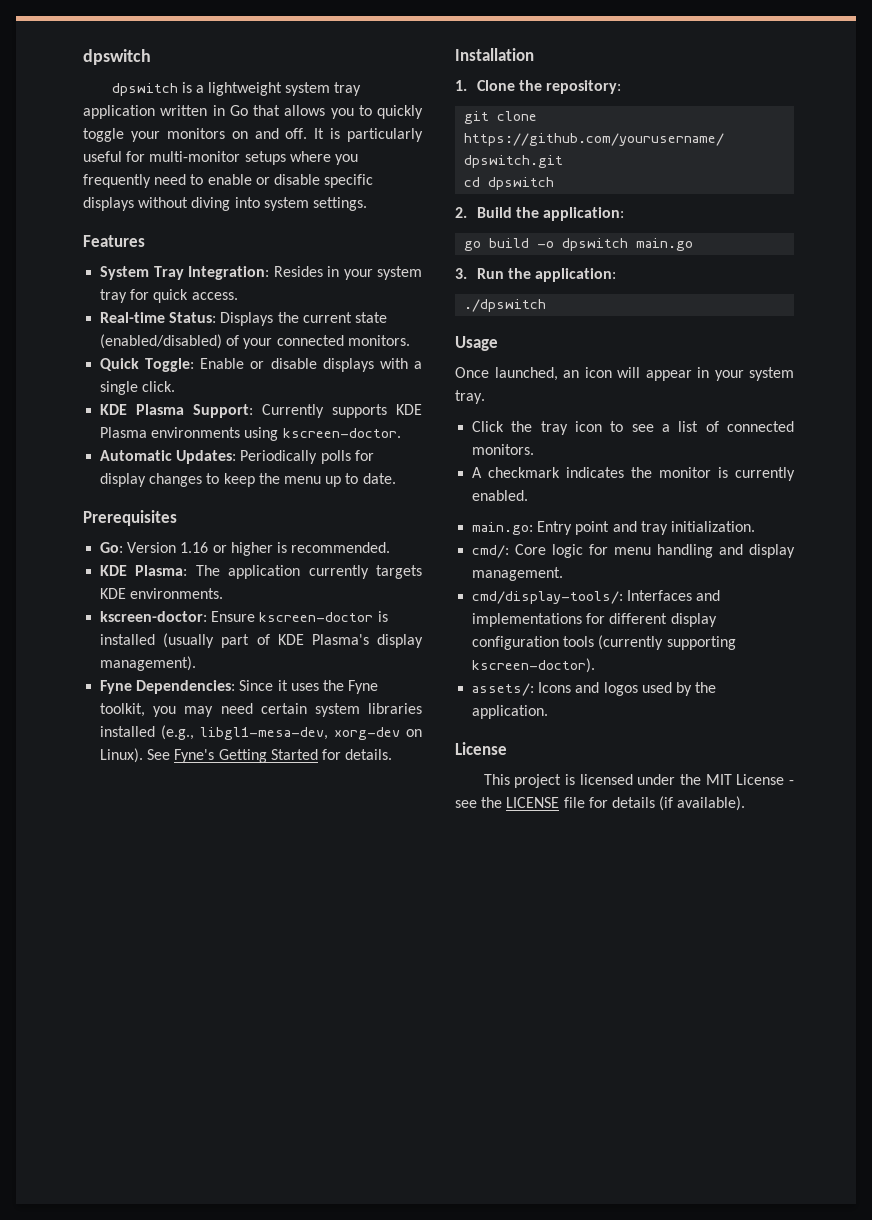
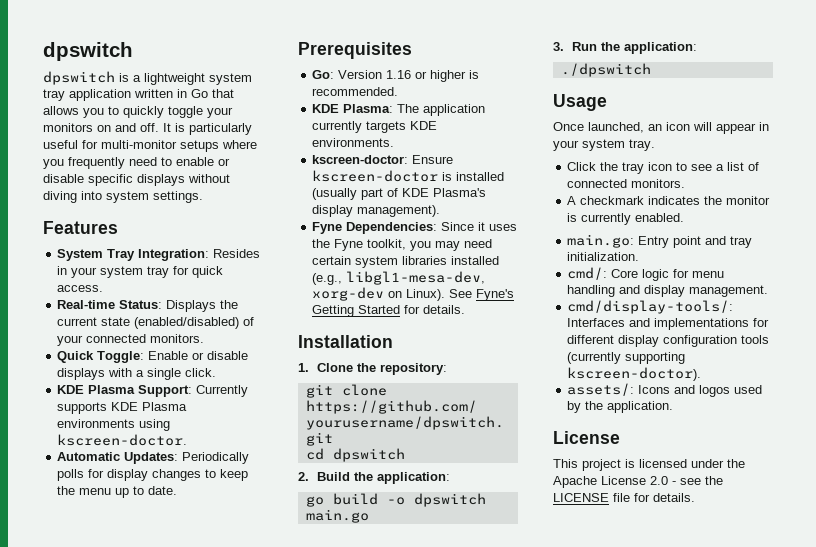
[705,774,785,785] MIT License -> [553,476,668,488] Apache License 2.0
[611,796,746,811] details (if available). -> [653,493,695,502] details.

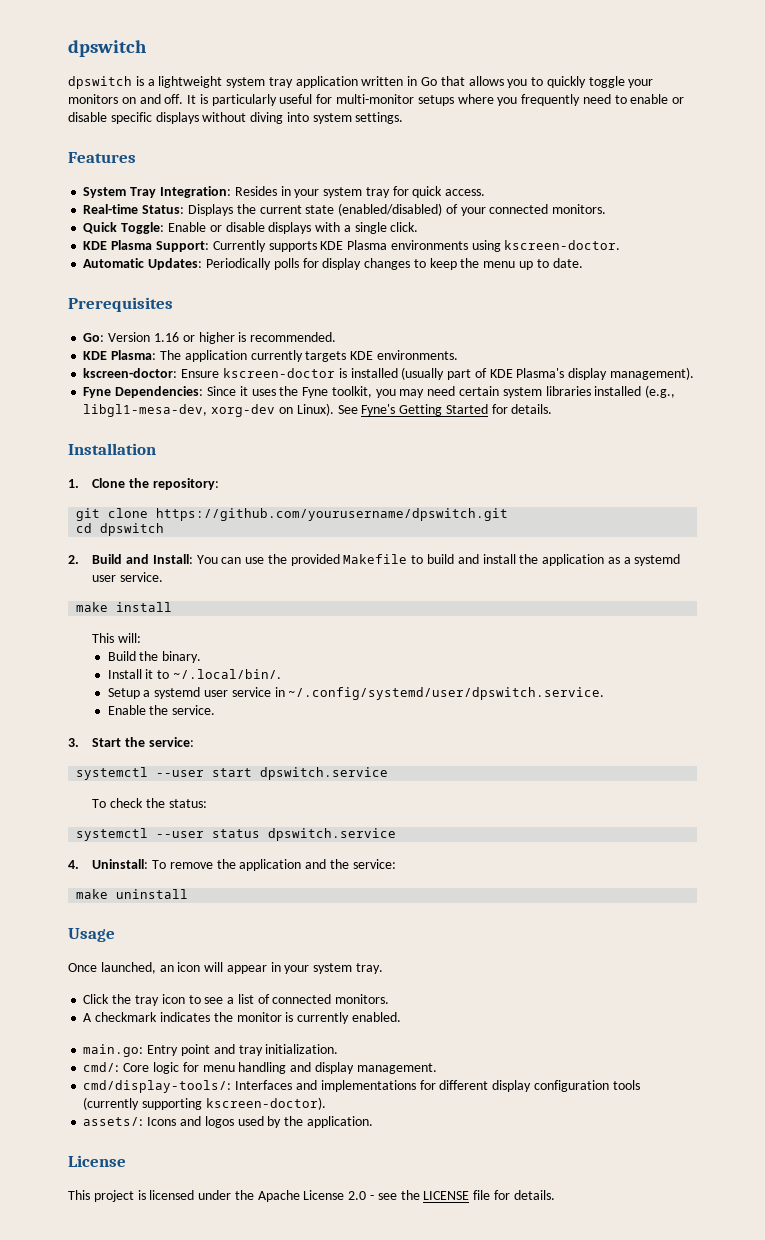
[354,472,451,484] [305,493,486,507] [305,509,369,523] [553,42,698,54] [560,63,651,77] the application: // go build -o dpswitch main.go // 3. Run the application: // ./dpswitch -> [126,554,681,566] [92,572,164,582] [76,602,173,612] [92,633,142,643] [107,651,202,663] [107,669,281,679] [107,687,605,700] [107,705,216,715] [68,737,194,747] [76,767,389,780] [92,798,207,808] [76,828,397,841] [68,859,396,871] [76,889,189,899] and Install: You can use the provided Makefile to build and install the application as a systemd user service. // make install // This will: // Build the binary. // Install it to ~/.local/bin/. // Setup a systemd user service in ~/.config/systemd/user/dpswitch.service. // Enable the service. // 3. Start the service: // systemctl --user start dpswitch.service // To check the status: // systemctl --user status dpswitch.service // 4. Uninstall: To remove the application and the service: // make uninstall

